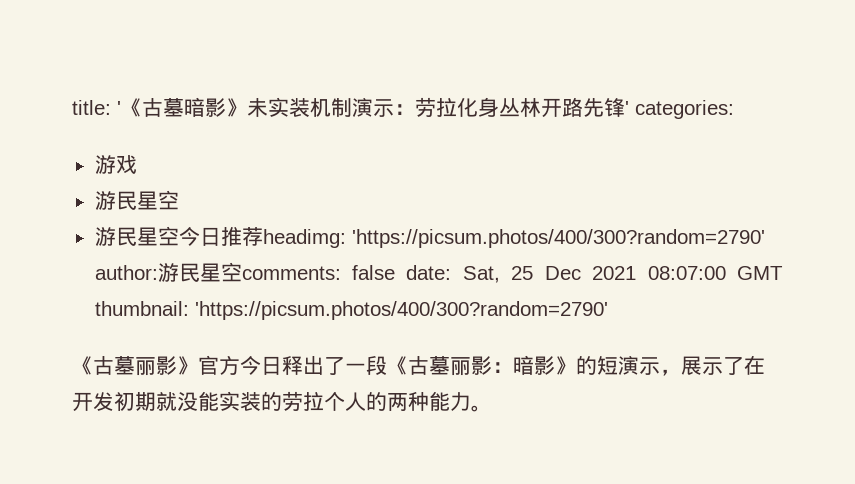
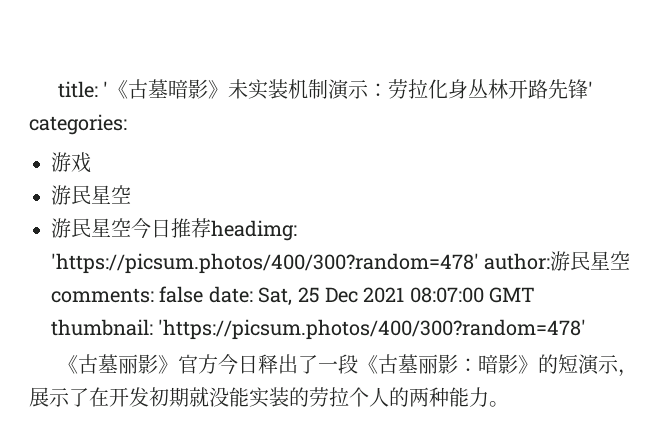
[351,229,765,248] 'https://picsum.photos/400/300?random=2790' -> [51,253,479,274] 'https://picsum.photos/400/300?random=478'
[194,301,608,320] 'https://picsum.photos/400/300?random=2790' -> [158,319,587,340] 'https://picsum.photos/400/300?random=478'

